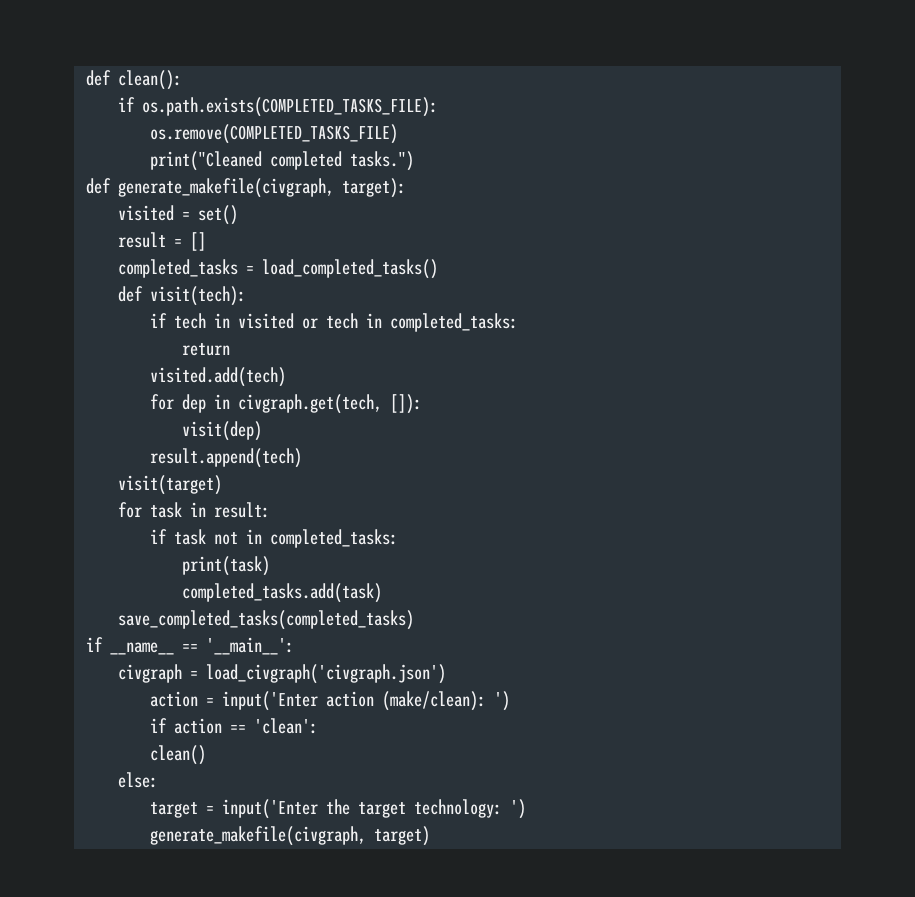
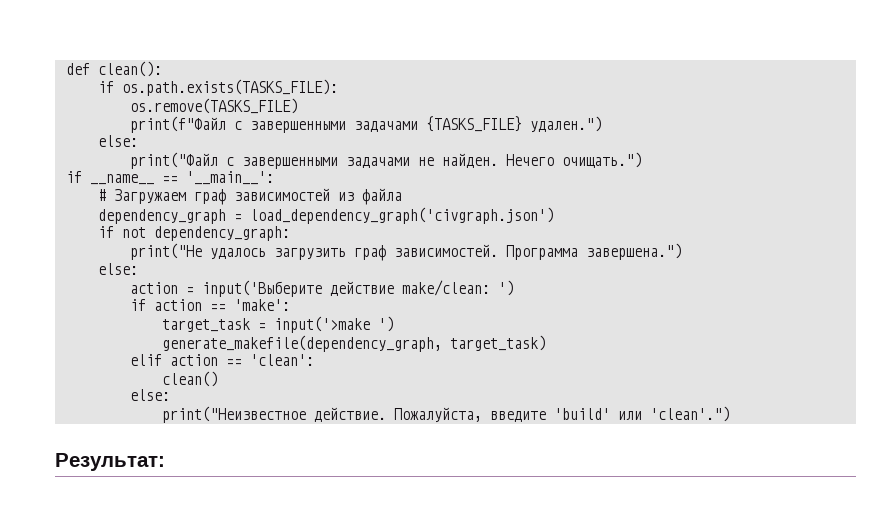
[142,97,438,117] [150,124,398,144] [150,151,414,171] [86,178,406,198] [118,205,238,225] [118,232,206,251] [118,259,438,279] [118,286,246,306] [150,313,518,332] [182,343,230,356] [150,367,286,387] [150,394,422,414] [182,421,262,441] [150,448,302,468] [118,475,222,495] [118,502,270,518] [150,529,398,548] [182,556,270,576] [182,583,382,603] [118,610,414,630] [86,637,294,655] [118,664,446,684] os.path.exists(COMPLETED_TASKS_FILE): // os.remove(COMPLETED_TASKS_FILE) // print("Cleaned completed tasks.") // def generate_makefile(civgraph, target): // visited = set() // result = [] // completed_tasks = load_completed_tasks() // def visit(tech): // if tech in visited or tech in completed_tasks: // return // visited.add(tech) // for dep in civgraph.get(tech, []): // visit(dep) // result.append(tech) // visit(target) // for task in result: // if task not in completed_tasks: // print(task) // completed_tasks.add(task) // save_completed_tasks(completed_tasks) // if __name__ == '__main__': // civgraph = load_civgraph('civgraph.json') -> [121,79,338,96] [129,98,298,114] [129,116,602,133] [97,135,138,147] [129,152,642,169] [65,171,274,185] [97,188,402,205] [97,207,554,224] [97,226,290,241] [129,243,682,261] [97,263,138,275] os.path.exists(TASKS_FILE): // os.remove(TASKS_FILE) // print(f"Файл с завершенными задачами {TASKS_FILE} удален.") // else: // print("Файл с завершенными задачами не найден. Нечего очищать.") // if __name__ == '__main__': // # Загружаем граф зависимостей из файла // dependency_graph = load_dependency_graph('civgraph.json') // if not dependency_graph: // print("Не удалось загрузить граф зависимостей. Программа завершена.") // else:
[222,691,486,711] input('Enter action (make/clean): -> [201,280,490,297] input('Выберите действие make/clean:
[254,718,318,734] [150,745,206,765] [118,772,158,788] [150,799,526,819] [150,826,430,846] 'clean': // clean() // else: // target = input('Enter the target technology: ') // generate_makefile(civgraph, target) -> [233,299,290,311] [161,316,394,333] [161,335,546,352] [129,354,314,366] [161,371,218,387] [129,389,170,401] [161,406,730,423] [55,453,165,471] 'make': // target_task = input('>make ') // generate_makefile(dependency_graph, target_task) // elif action == 'clean': // clean() // else: // print("Неизвестное действие. Пожалуйста, введите 'build' или 'clean'.") // Результат:

